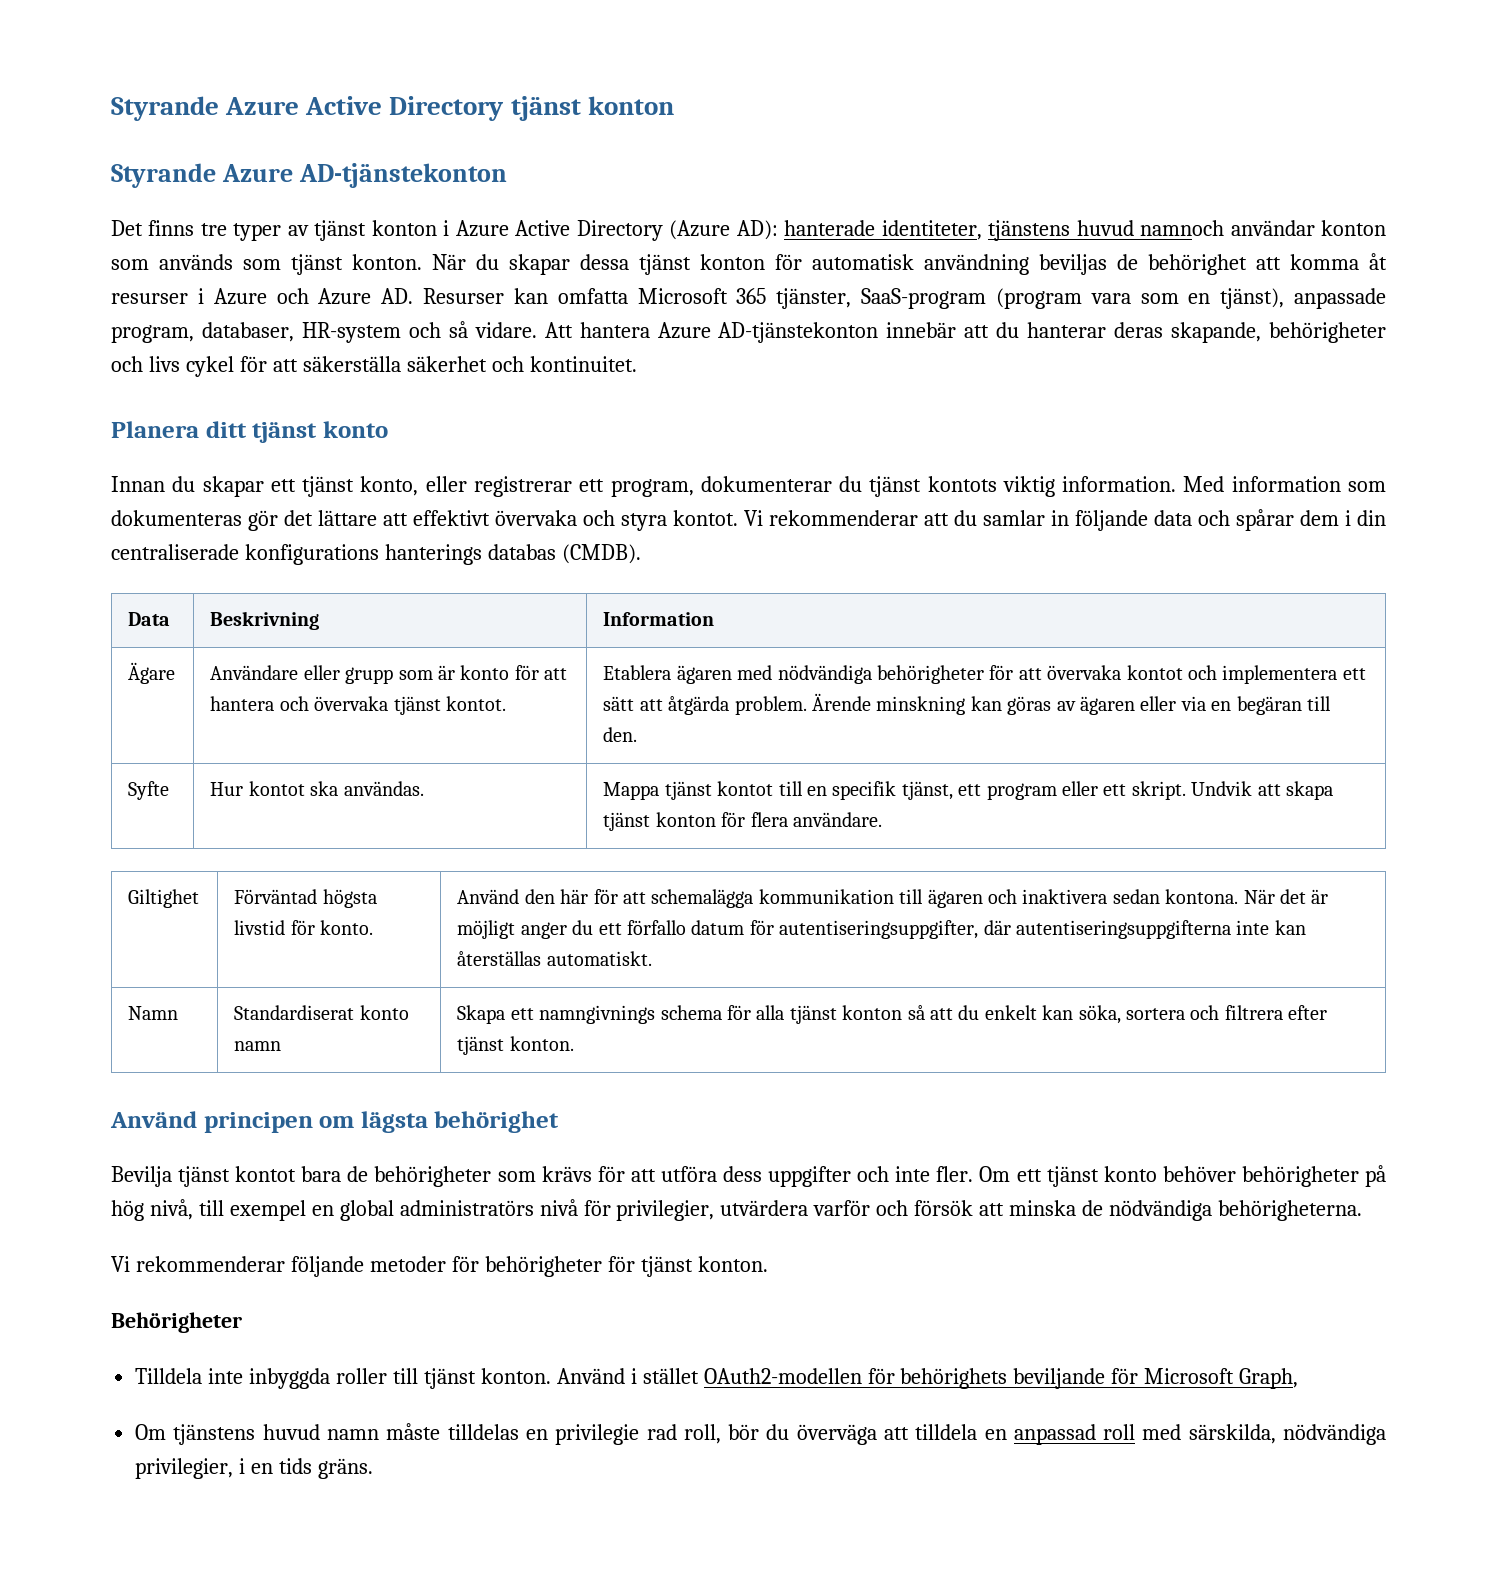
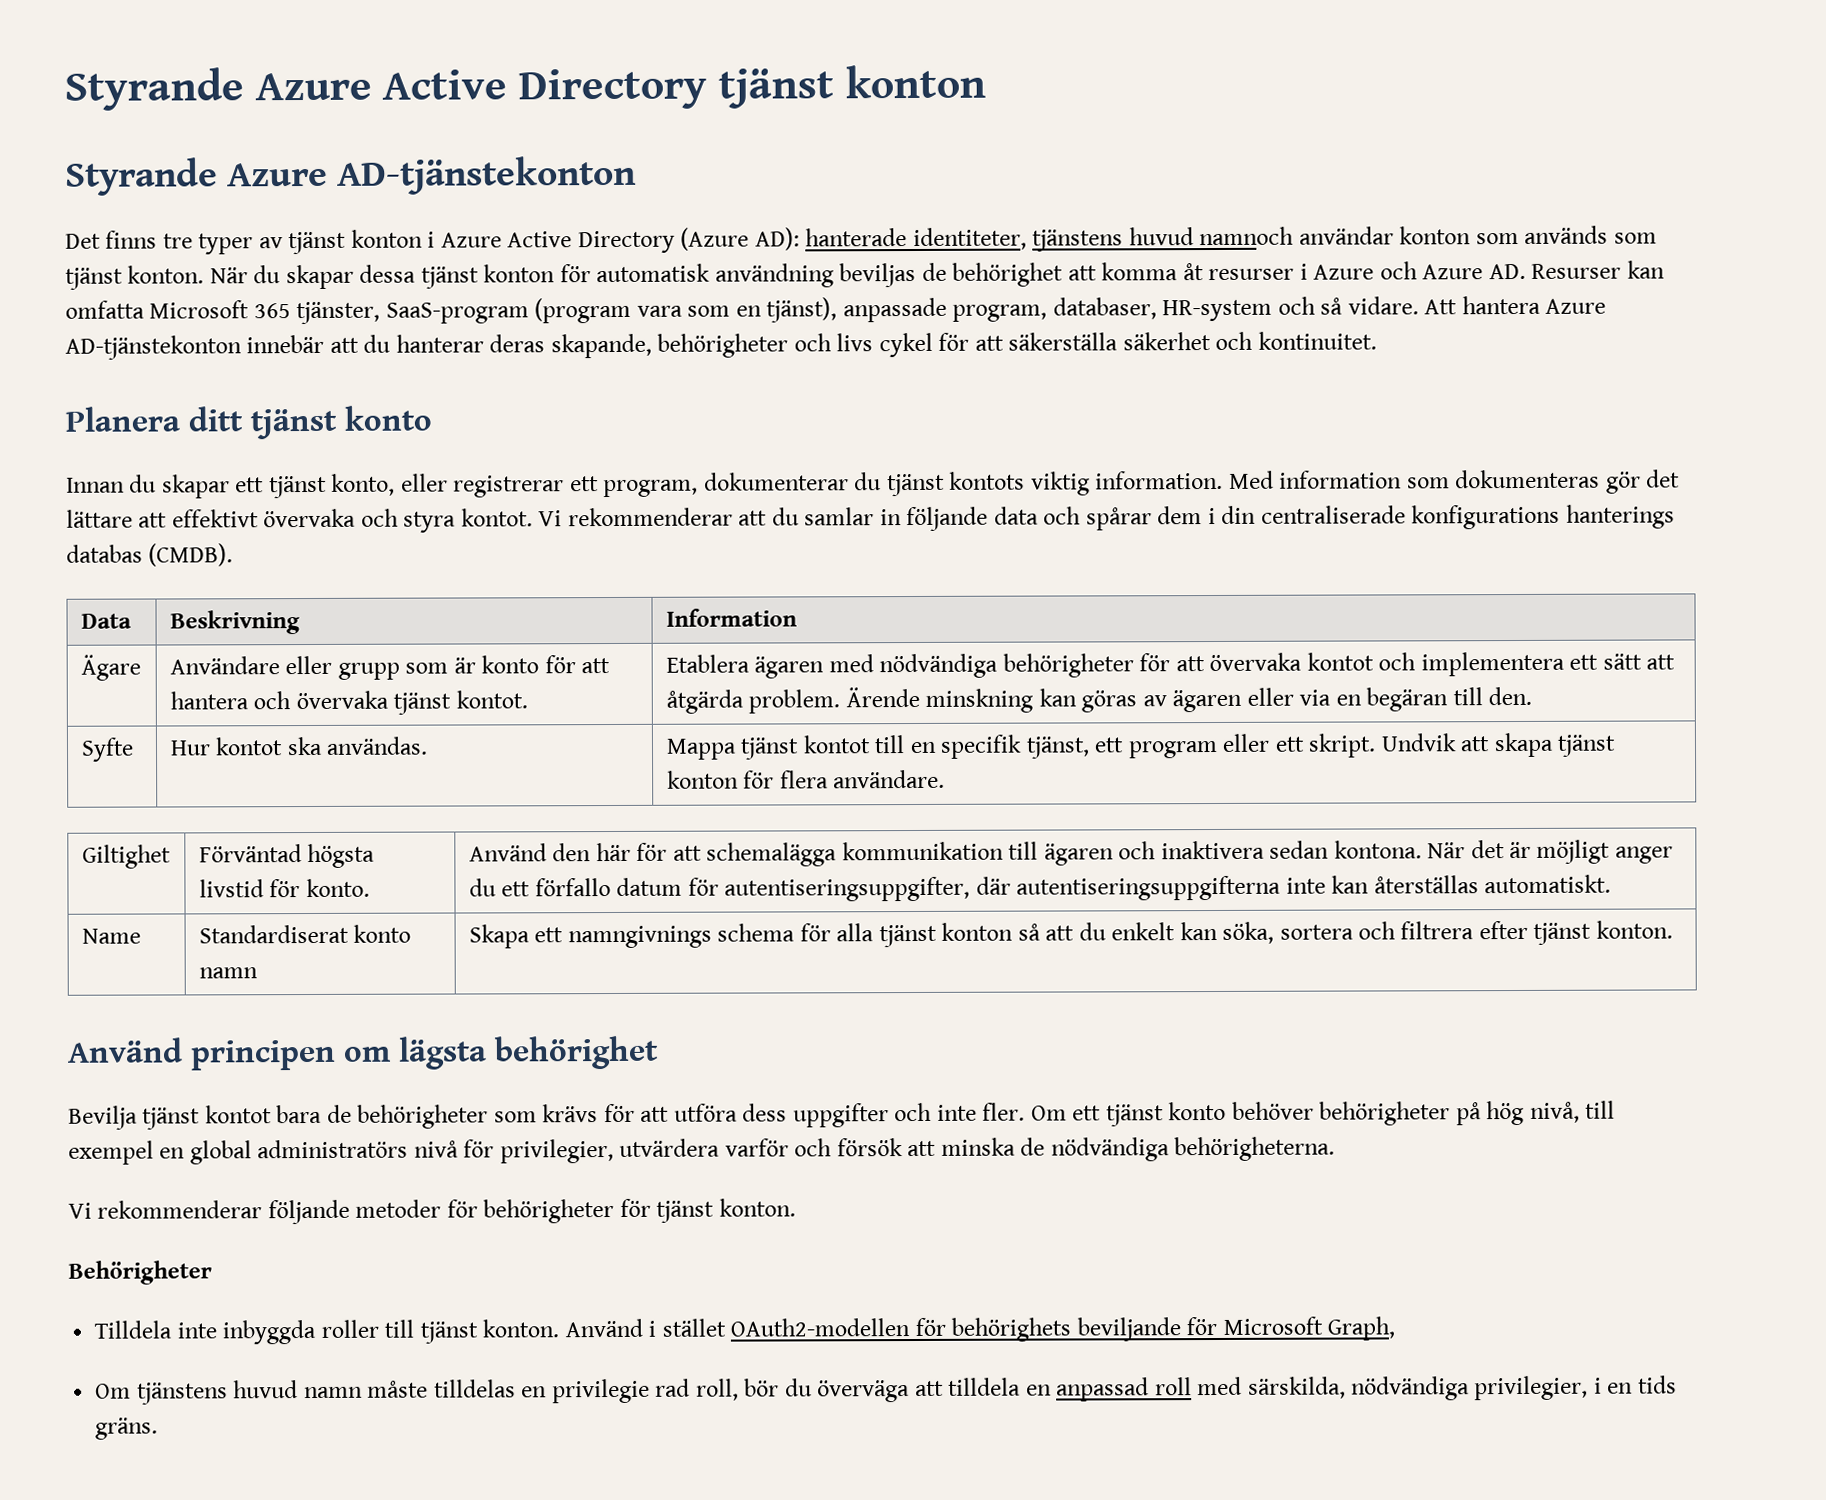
[128,1006,179,1020] Namn -> [81,928,141,944] Name

